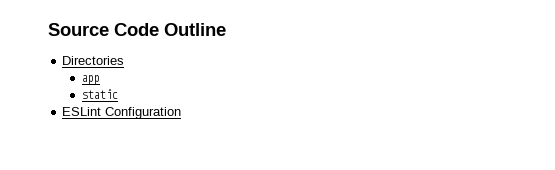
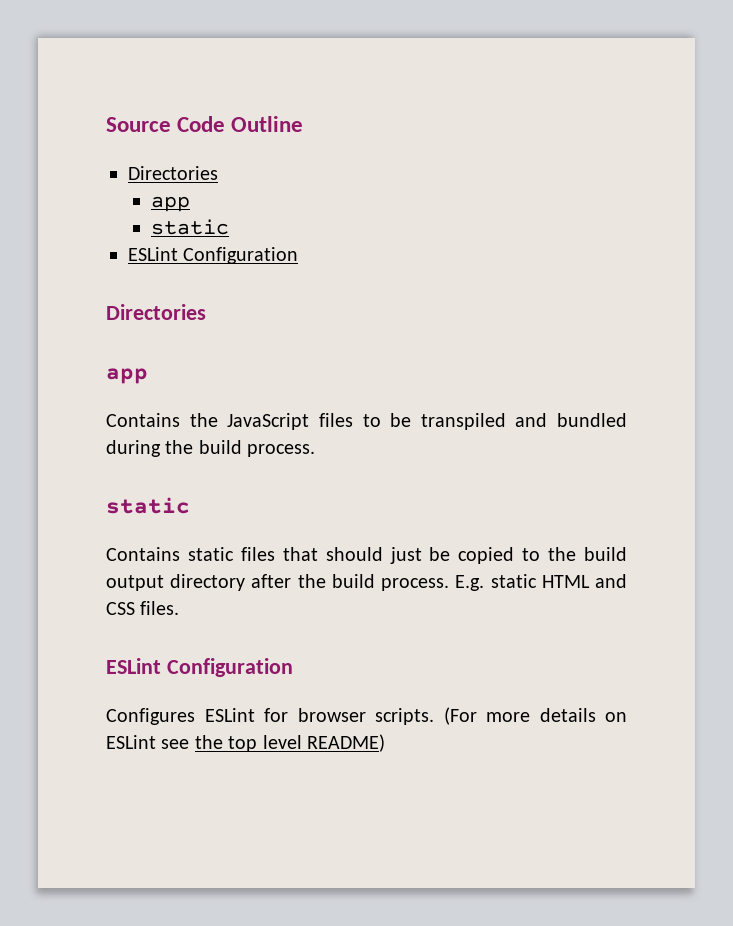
(182, 113) none -> [106,304,206,320] [106,368,148,384] [106,413,627,430] [106,440,316,457] [106,497,190,514] [106,547,627,564] [106,574,627,591] [106,601,180,615] [106,658,293,677] [106,707,627,725] [106,734,385,752] // Directories // app // Contains the JavaScript files to be transpiled and bundled during the build process. // static // Contains static files that should just be copied to the build output directory after the build process. E.g. static HTML and CSS files. // ESLint Configuration // Configures ESLint for browser scripts. (For more details on ESLint see the top level README)

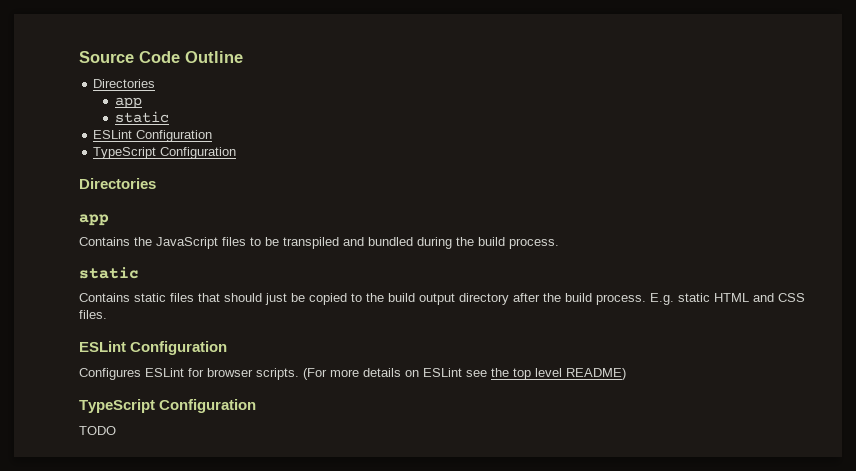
(299, 255) none -> [93,147,237,159] // TypeScript Configuration
(385, 743) none -> [79,399,257,413] [79,426,116,435] // TypeScript Configuration // TODO

